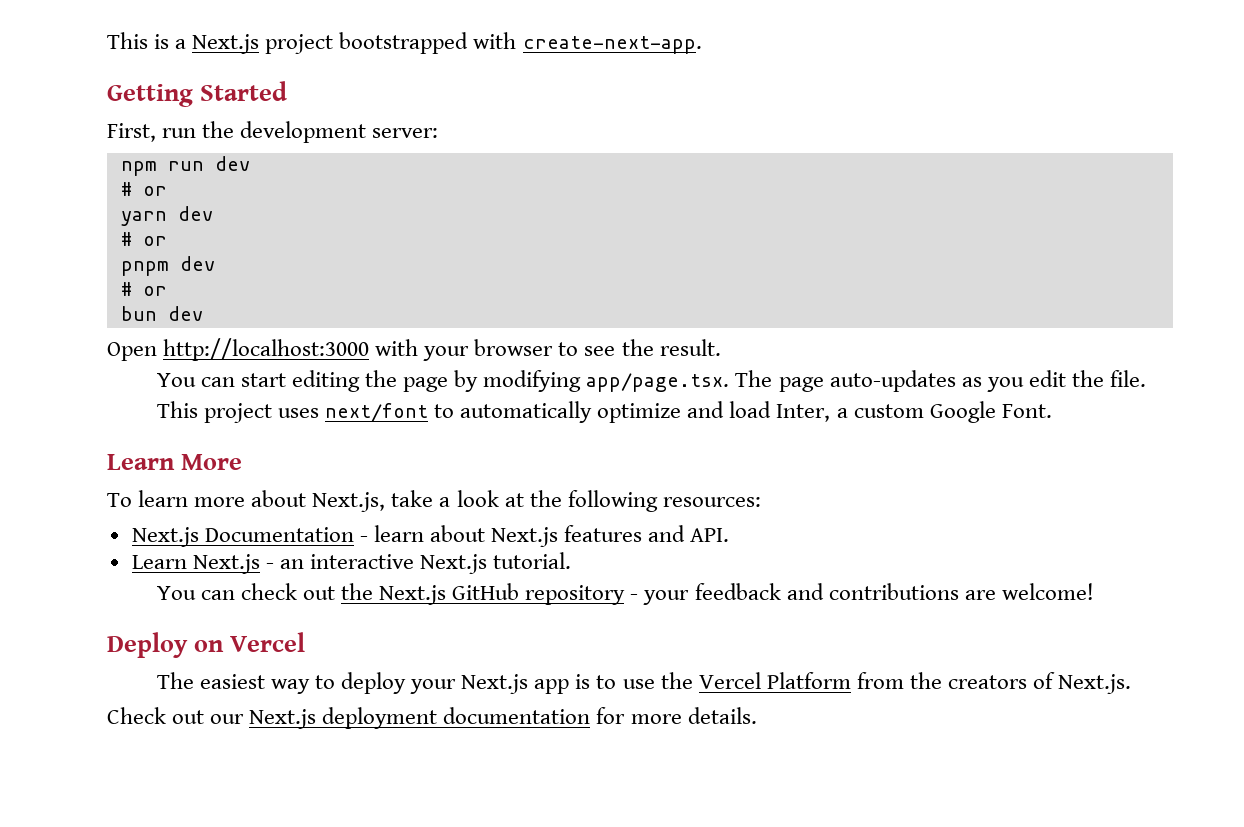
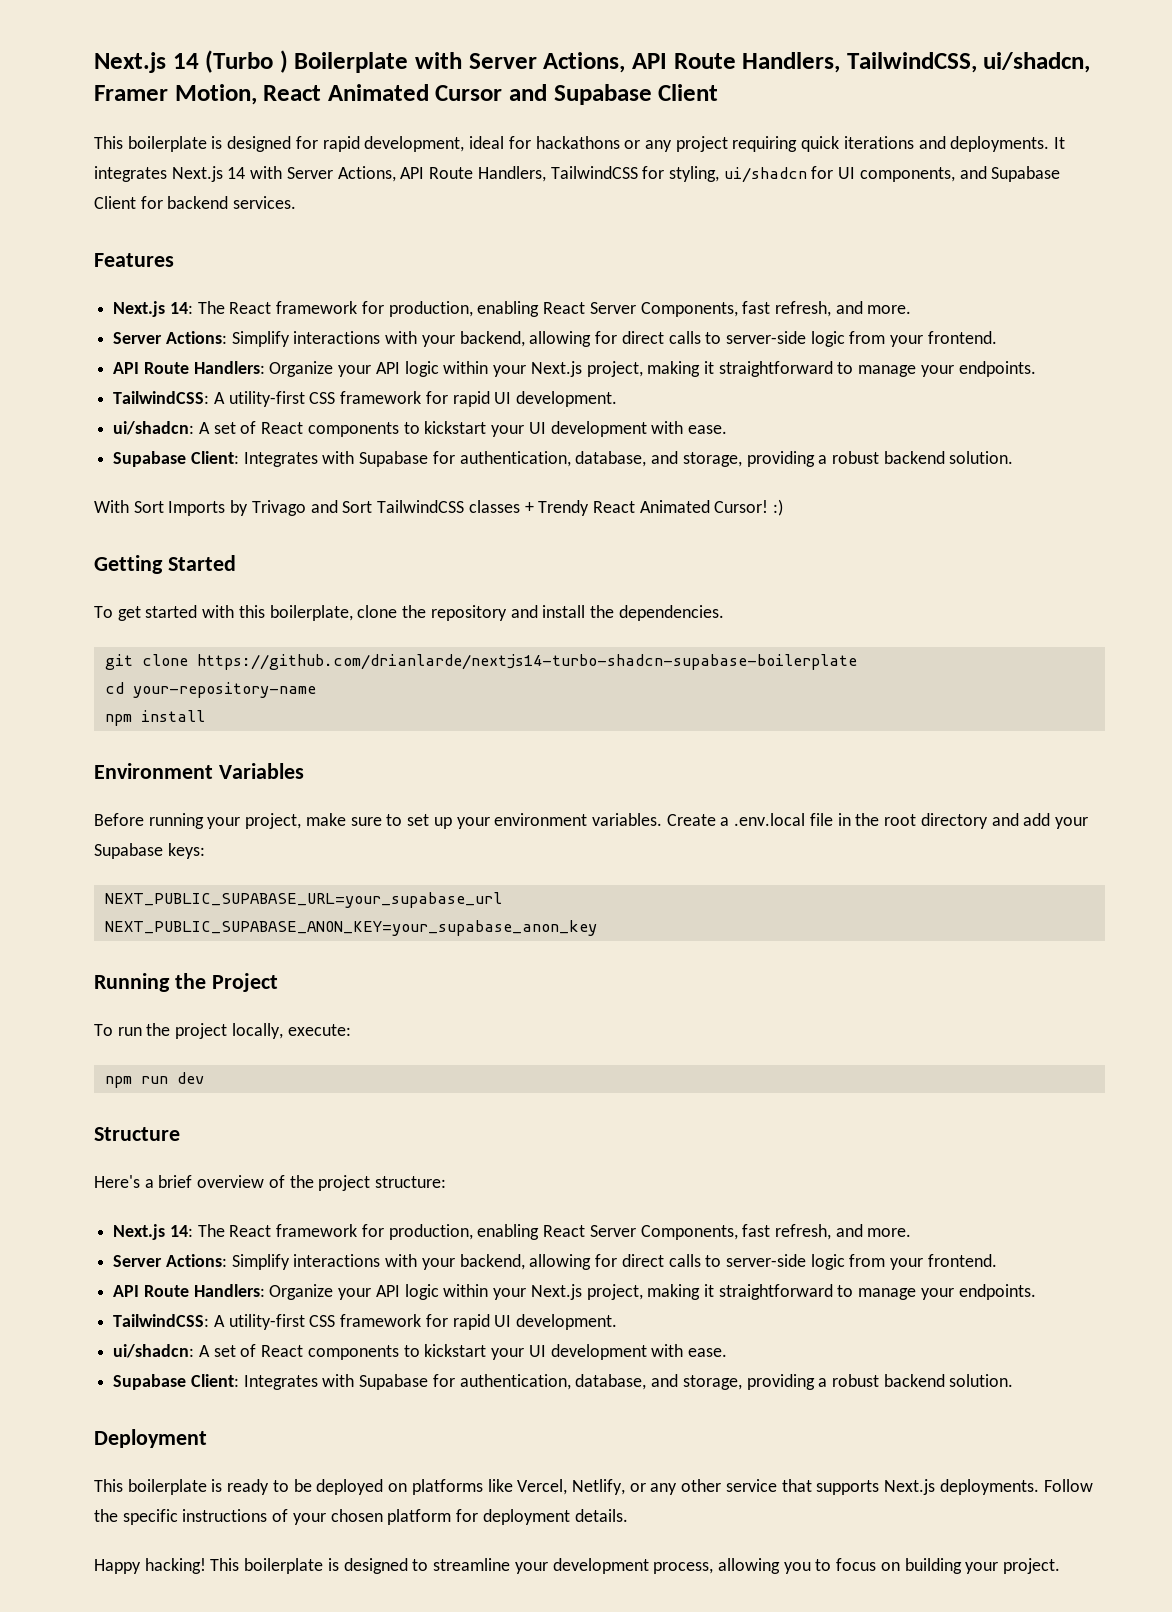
[107,32,702,54] [107,81,288,107] [107,121,439,143] [120,156,250,176] [120,182,167,196] [120,206,213,226] [120,232,167,246] [120,256,215,276] [120,282,167,296] [120,306,203,321] [107,338,721,361] [156,370,1147,392] [156,401,1052,423] [107,454,243,470] [107,490,761,512] [131,525,730,547] [131,552,572,574] [156,583,1094,605] [107,632,306,658] [156,672,1132,694] [107,707,757,729] This is a Next.js project bootstrapped with create-next-app. // Getting Started // First, run the development server: // npm run dev // # or // yarn dev // # or // pnpm dev // # or // bun dev // Open http://localhost:3000 with your browser to see the result. // You can start editing the page by modifying app/page.tsx. The page auto-updates as you edit the file. // This project uses next/font to automatically optimize and load Inter, a custom Google Font. // Learn More // To learn more about Next.js, take a look at the following resources: // Next.js Documentation - learn about Next.js features and API. // Learn Next.js - an interactive Next.js tutorial. // You can check out the Next.js GitHub repository - your feedback and contributions are welcome! // Deploy on Vercel // The easiest way to deploy your Next.js app is to use the Vercel Platform from the creators of Next.js. // Check out our Next.js deployment documentation for more details. -> [94,50,1091,73] [94,84,719,105] [94,136,1066,152] [94,166,1061,183] [94,196,297,209] [94,253,174,267] [113,301,912,317] [113,331,997,347] [113,361,1036,377] [113,391,618,407] [113,421,727,437] [113,451,1014,467] [94,499,784,516] [94,555,236,574] [94,605,724,621] [104,654,857,670] [104,682,316,698] [104,710,205,726] [94,763,304,779] [94,813,1088,829] [94,843,205,859] [104,892,502,908] [104,920,597,936] [94,973,278,992] [94,1023,351,1039] [104,1072,204,1088] [94,1127,180,1141] [94,1175,447,1191] [113,1224,912,1240] [113,1254,997,1270] [113,1284,1036,1300] [113,1314,618,1330] [113,1344,727,1360] [113,1374,1014,1390] [94,1429,207,1448] [94,1479,1093,1495] [94,1509,628,1525] [94,1558,1061,1574] Next.js 14 (Turbo ) Boilerplate with Server Actions, API Route Handlers, TailwindCSS, ui/shadcn, Framer Motion, React Animated Cursor and Supabase Client // This boilerplate is designed for rapid development, ideal for hackathons or any project requiring quick iterations and deployments. It integrates Next.js 14 with Server Actions, API Route Handlers, TailwindCSS for styling, ui/shadcn for UI components, and Supabase Client for backend services. // Features // Next.js 14: The React framework for production, enabling React Server Components, fast refresh, and more. // Server Actions: Simplify interactions with your backend, allowing for direct calls to server-side logic from your frontend. // API Route Handlers: Organize your API logic within your Next.js project, making it straightforward to manage your endpoints. // TailwindCSS: A utility-first CSS framework for rapid UI development. // ui/shadcn: A set of React components to kickstart your UI development with ease. // Supabase Client: Integrates with Supabase for authentication, database, and storage, providing a robust backend solution. // With Sort Imports by Trivago and Sort TailwindCSS classes + Trendy React Animated Cursor! :) // Getting Started // To get started with this boilerplate, clone the repository and install the dependencies. // git clone https://github.com/drianlarde/nextjs14-turbo-shadcn-supabase-boilerplate // cd your-repository-name // npm install // Environment Variables // Before running your project, make sure to set up your environment variables. Create a .env.local file in the root directory and add your Supabase keys: // NEXT_PUBLIC_SUPABASE_URL=your_supabase_url // NEXT_PUBLIC_SUPABASE_ANON_KEY=your_supabase_anon_key // Running the Project // To run the project locally, execute: // npm run dev // Structure // Here's a brief overview of the project structure: // Next.js 14: The React framework for production, enabling React Server Components, fast refresh, and more. // Server Actions: Simplify interactions with your backend, allowing for direct calls to server-side logic from your frontend. // API Route Handlers: Organize your API logic within your Next.js project, making it straightforward to manage your endpoints. // TailwindCSS: A utility-first CSS framework for rapid UI development. // ui/shadcn: A set of React components to kickstart your UI development with ease. // Supabase Client: Integrates with Supabase for authentication, database, and storage, providing a robust backend solution. // Deployment // This boilerplate is ready to be deployed on platforms like Vercel, Netlify, or any other service that supports Next.js deployments. Follow the specific instructions of your chosen platform for deployment details. // Happy hacking! This boilerplate is designed to streamline your development process, allowing you to focus on building your project.

